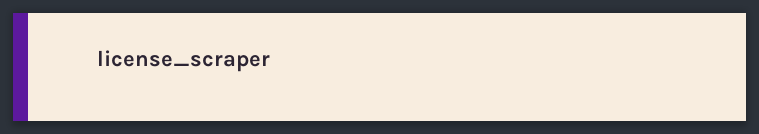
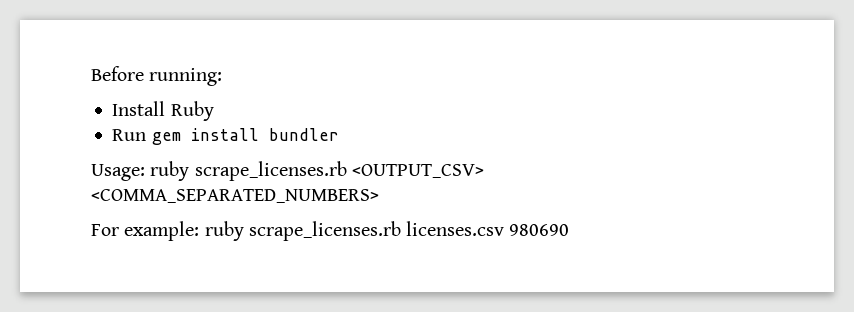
[97,50,270,72] license_scraper -> [91,66,223,86] [112,101,214,121] [112,128,339,145] [91,161,484,181] [91,189,379,203] [91,221,570,241] Before running: // Install Ruby // Run gem install bundler // Usage: ruby scrape_licenses.rb <OUTPUT_CSV> <COMMA_SEPARATED_NUMBERS> // For example: ruby scrape_licenses.rb licenses.csv 980690

